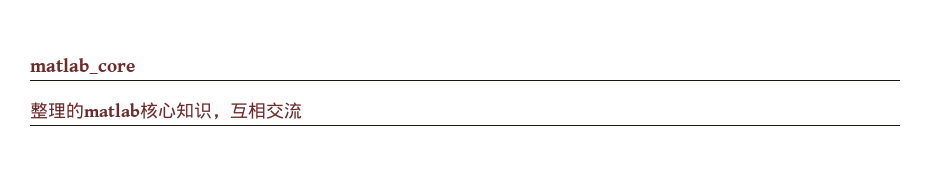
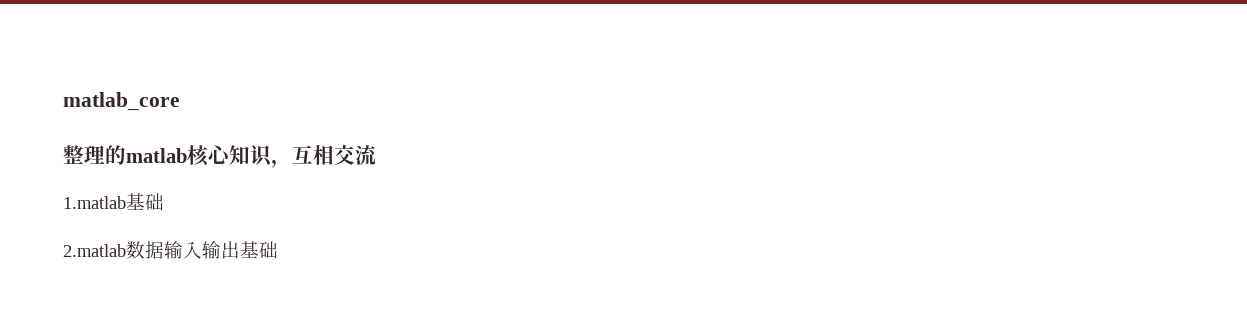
(302, 110) none -> [63,193,164,211] [63,241,278,259] // 1.matlab基础 // 2.matlab数据输入输出基础

